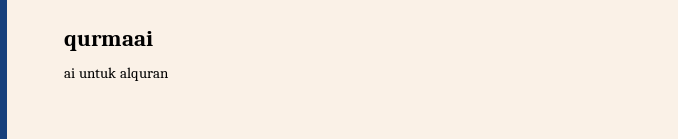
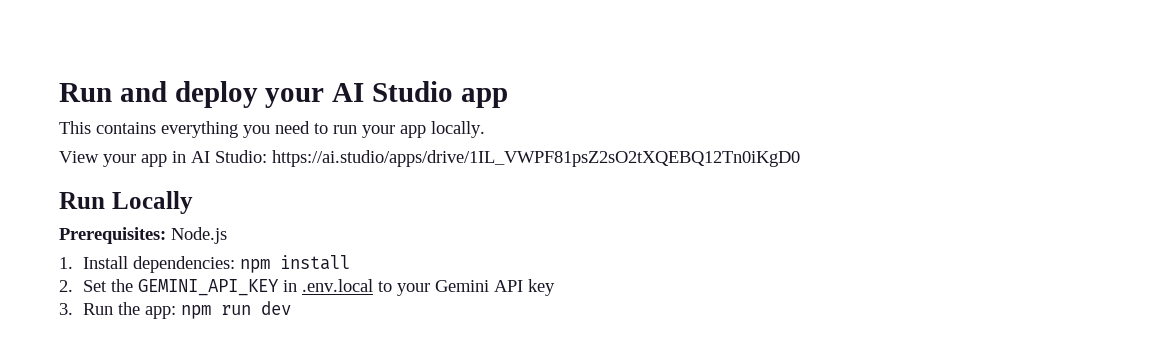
[64,31,153,51] [64,67,169,81] qurmaai // ai untuk alquran -> [59,81,508,108] [59,121,485,138] [59,150,800,167] [59,191,193,214] [59,227,227,244] [59,255,351,273] [59,279,556,296] [59,301,292,319] Run and deploy your AI Studio app // This contains everything you need to run your app locally. // View your app in AI Studio: https://ai.studio/apps/drive/1IL_VWPF81psZ2sO2tXQEBQ12Tn0iKgD0 // Run Locally // Prerequisites: Node.js // 1. Install dependencies: npm install // 2. Set the GEMINI_API_KEY in .env.local to your Gemini API key // 3. Run the app: npm run dev

